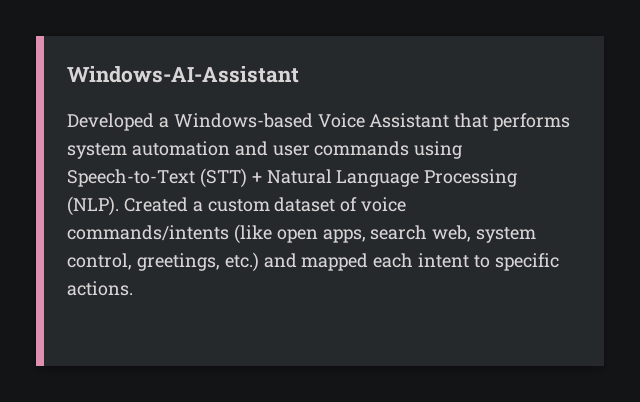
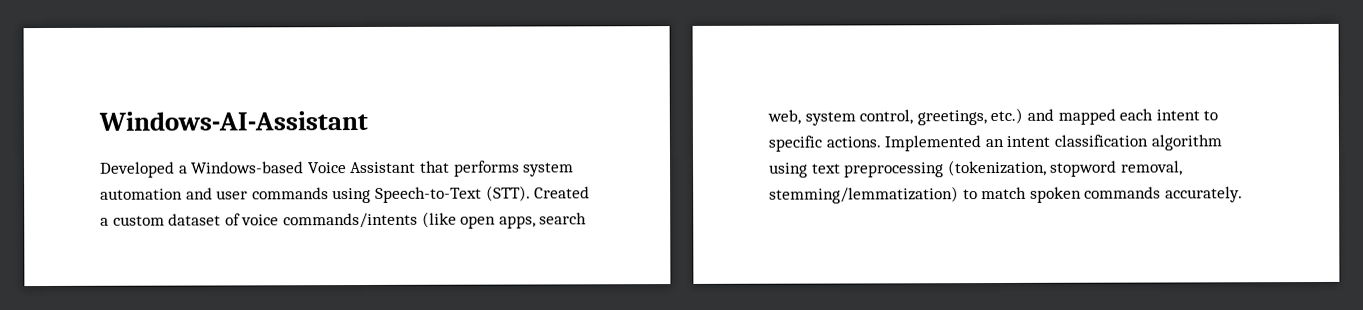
[199,168,518,188] [67,196,119,216] (STT) + Natural Language Processing (NLP). -> [485,185,531,202] (STT).
(133, 288) none -> [884,134,1222,152] [769,159,1183,178] [769,186,1243,204] Implemented an intent classification algorithm using text preprocessing (tokenization, stopword removal, stemming/lemmatization) to match spoken commands accurately.

